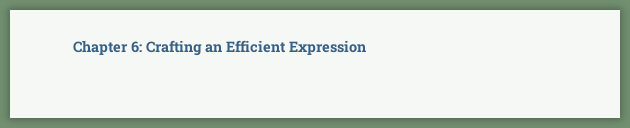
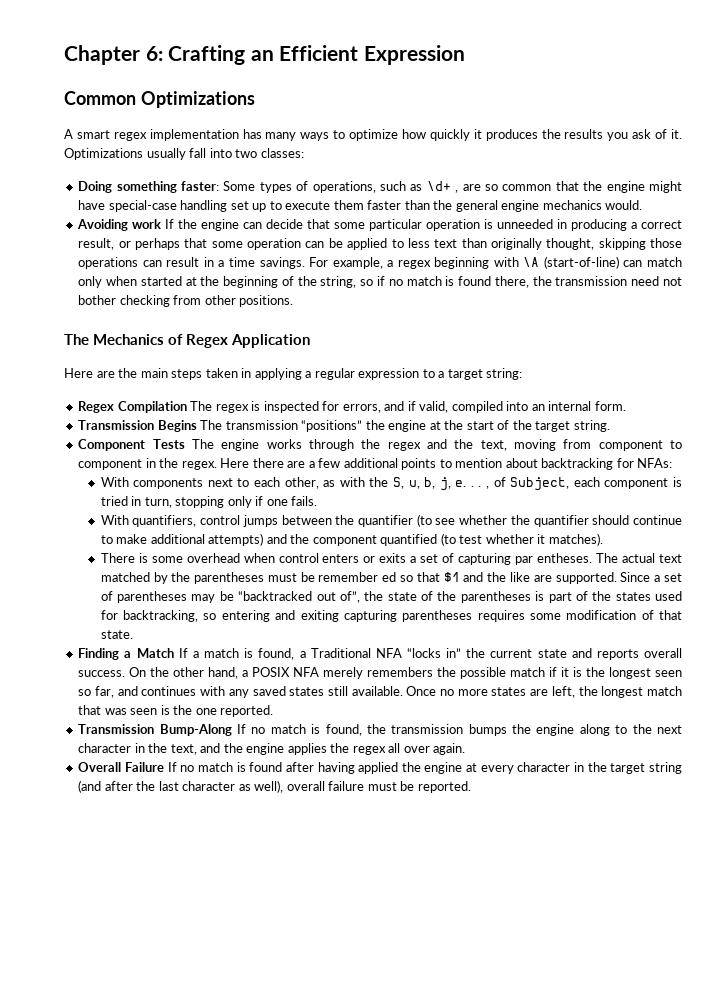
(366, 47) none -> [64,91,255,108] [64,129,683,141] [64,148,304,160] [78,181,682,193] [78,200,643,212] [77,219,682,231] [78,238,682,250] [78,256,682,269] [78,276,682,288] [78,295,294,307] [64,334,311,348] [64,368,523,380] [78,401,626,413] [78,420,610,432] [78,439,682,451] [78,458,673,470] [100,477,683,491] [100,496,318,508] [100,514,682,527] [100,533,603,546] [100,553,683,565] [100,572,682,584] [100,591,683,603] [100,610,683,622] [100,630,133,639] [78,648,682,660] [78,667,683,679] [78,686,683,698] [78,705,274,717] [78,724,682,736] [78,743,466,755] [78,762,682,774] [78,780,471,793] // Common Optimizations // A smart regex implementation has many ways to optimize how quickly it produces the results you ask of it. Optimizations usually fall into two classes: // Doing something faster: Some types of operations, such as \d+ , are so common that the engine might have special-case handling set up to execute them faster than the general engine mechanics would. // Avoiding work If the engine can decide that some particular operation is unneeded in producing a correct result, or perhaps that some operation can be applied to less text than originally thought, skipping those operations can result in a time savings. For example, a regex beginning with \A (start-of-line) can match only when started at the beginning of the string, so if no match is found there, the transmission need not bother checking from other positions. // The Mechanics of Regex Application // Here are the main steps taken in applying a regular expression to a target string: // Regex Compilation The regex is inspected for errors, and if valid, compiled into an internal form. // Transmission Begins The transmission “positions” the engine at the start of the target string. // Component Tests The engine works through the regex and the text, moving from component to component in the regex. Here there are a few additional points to mention about backtracking for NFAs: // With components next to each other, as with the S, u, b, j, e. . . , of Subject, each component is tried in turn, stopping only if one fails. // With quantifiers, control jumps between the quantifier (to see whether the quantifier should continue to make additional attempts) and the component quantified (to test whether it matches). // There is some overhead when control enters or exits a set of capturing par entheses. The actual text matched by the parentheses must be remember ed so that $1 and the like are supported. Since a set of parentheses may be “backtracked out of”, the state of the parentheses is part of the states used for backtracking, so entering and exiting capturing parentheses requires some modification of that state. // Finding a Match If a match is found, a Traditional NFA “locks in” the current state and reports overall success. On the other hand, a POSIX NFA merely remembers the possible match if it is the longest seen so far, and continues with any saved states still available. Once no more states are left, the longest match that was seen is the one reported. // Transmission Bump-Along If no match is found, the transmission bumps the engine along to the next character in the text, and the engine applies the regex all over again. // Overall Failure If no match is found after having applied the engine at every character in the target string (and after the last character as well), overall failure must be reported.

